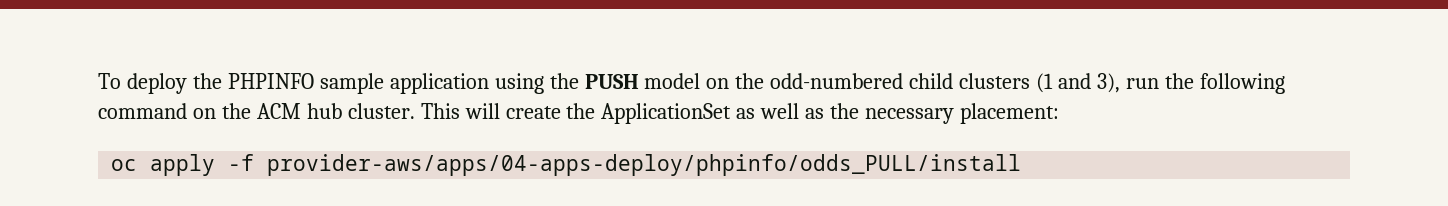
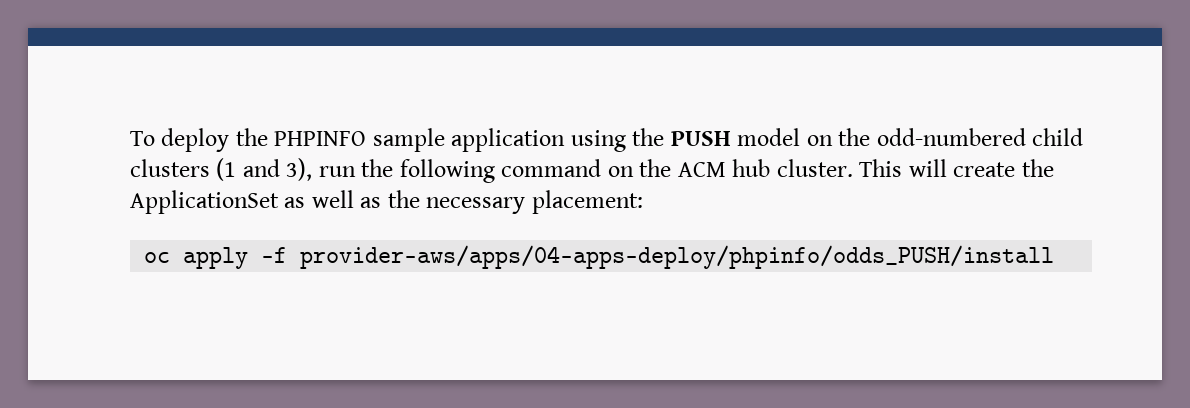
[267,154,1022,176] provider-aws/apps/04-apps-deploy/phpinfo/odds_PULL/install -> [300,245,1055,269] provider-aws/apps/04-apps-deploy/phpinfo/odds_PUSH/install

